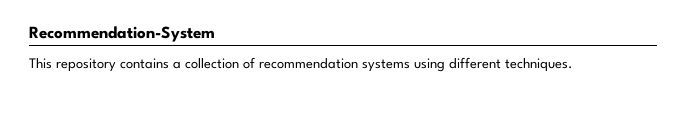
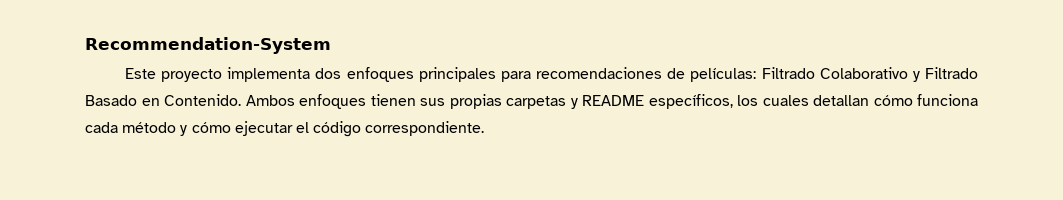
[29,57,573,72] This repository contains a collection of recommendation systems using different techniques. -> [124,67,978,82] [85,94,978,109] [85,121,485,137] Este proyecto implementa dos enfoques principales para recomendaciones de películas: Filtrado Colaborativo y Filtrado Basado en Contenido. Ambos enfoques tienen sus propias carpetas y README específicos, los cuales detallan cómo funciona cada método y cómo ejecutar el código correspondiente.

